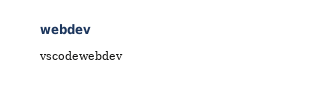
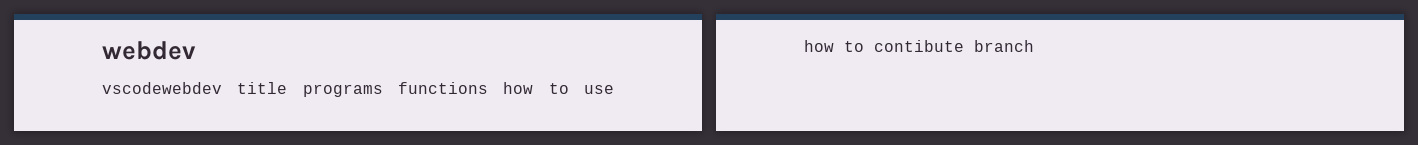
(123, 55) none -> [237,82,614,97] [804,40,1034,52] title programs functions how to use how to contibute branch

